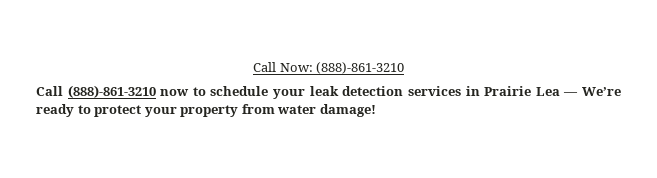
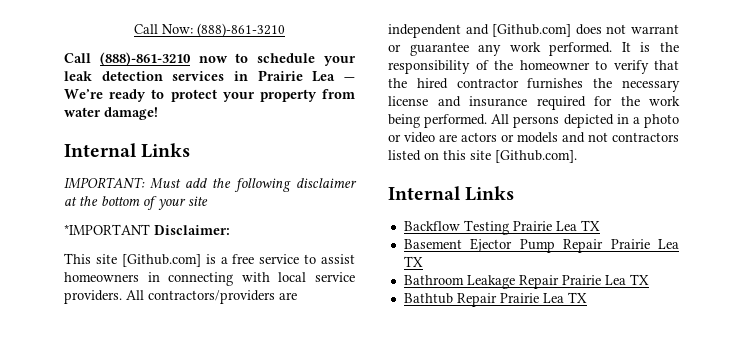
(376, 110) none -> [64,143,191,158] [64,177,357,192] [64,196,208,210] [64,224,230,235] [64,253,355,267] [64,272,355,286] [64,290,297,304] [388,24,679,38] [388,42,679,56] [388,60,679,74] [388,78,680,92] [388,96,680,110] [388,114,679,128] [388,132,679,143] [388,150,577,163] [388,186,515,201] [403,220,600,235] [403,238,679,253] [403,256,423,267] [403,274,649,289] [403,292,587,307] // Internal Links // IMPORTANT: Must add the following disclaimer at the bottom of your site // *IMPORTANT Disclaimer: // This site [Github.com] is a free service to assist homeowners in connecting with local service providers. All contractors/providers are independent and [Github.com] does not warrant or guarantee any work performed. It is the responsibility of the homeowner to verify that the hired contractor furnishes the necessary license and insurance required for the work being performed. All persons depicted in a photo or video are actors or models and not contractors listed on this site [Github.com]. // Internal Links // Backflow Testing Prairie Lea TX // Basement Ejector Pump Repair Prairie Lea TX // Bathroom Leakage Repair Prairie Lea TX // Bathtub Repair Prairie Lea TX

